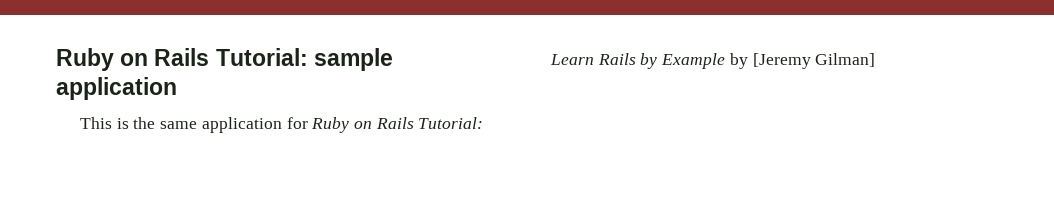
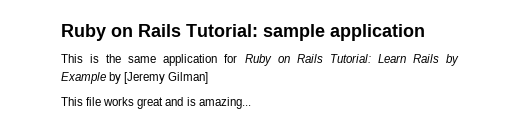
(876, 60) none -> [61,97,251,109] // This file works great and is amazing...

